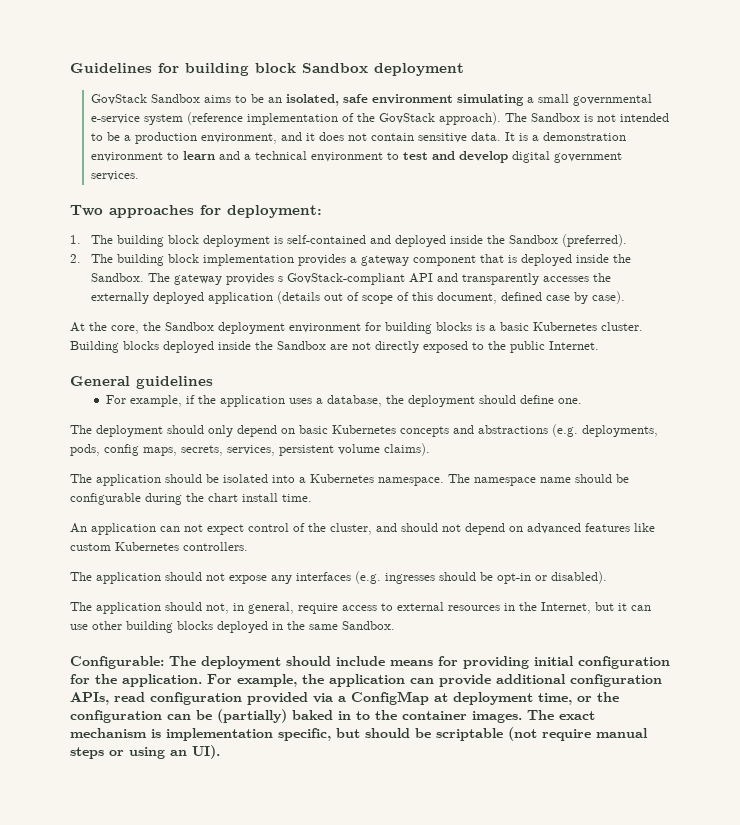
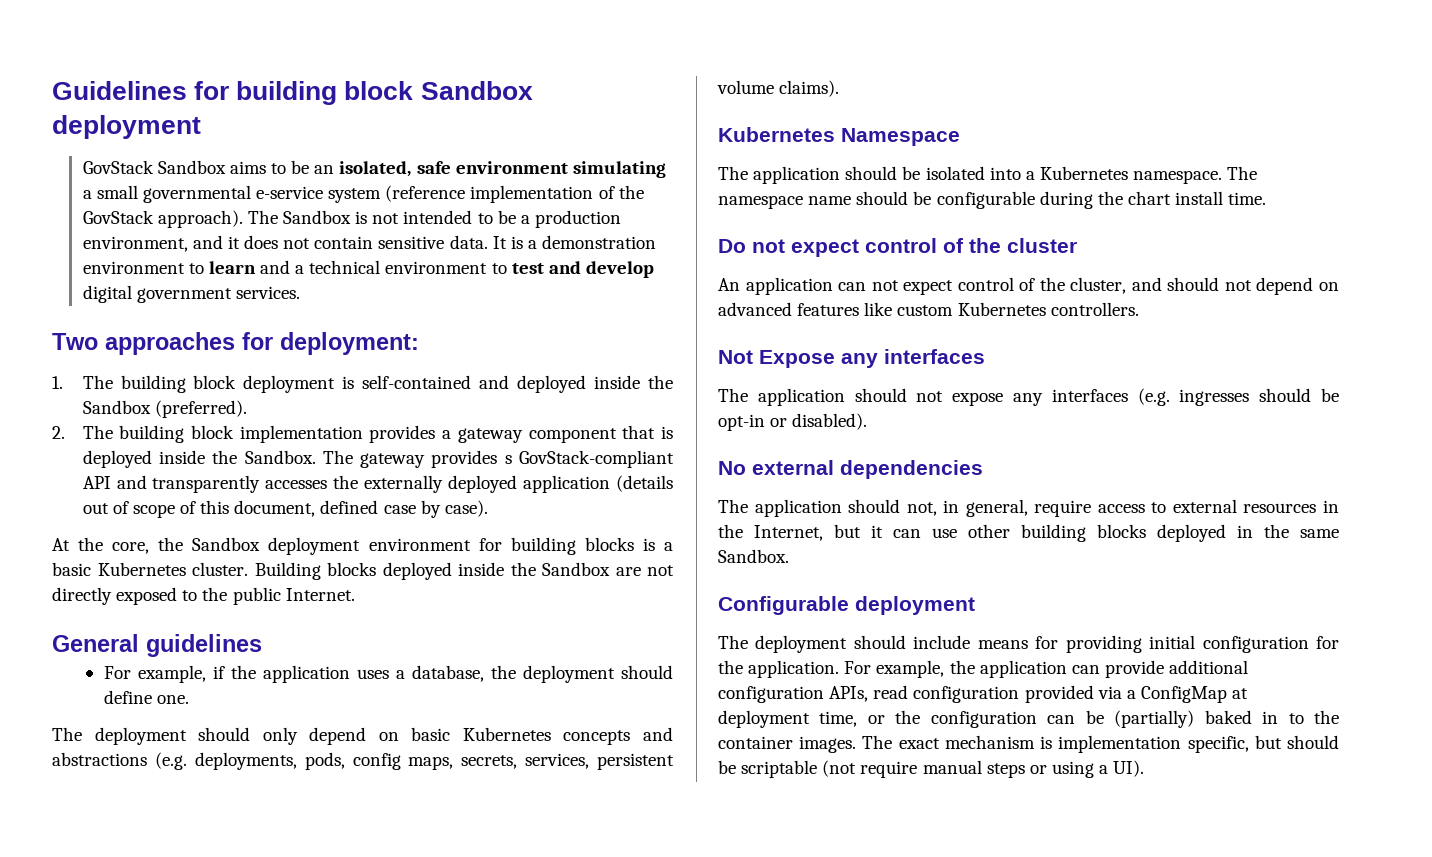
(430, 449) none -> [718,127,960,146] // Kubernetes Namespace
(312, 498) none -> [718,238,1077,257] // Do not expect control of the cluster
(248, 546) none -> [718,349,985,368] // Not Expose any interfaces
(607, 577) none -> [718,460,983,479] // No external dependencies
[70,656,164,669] Configurable: -> [718,596,975,615] Configurable deployment //
[170,750,187,756] an -> [1099,765,1109,774] a

